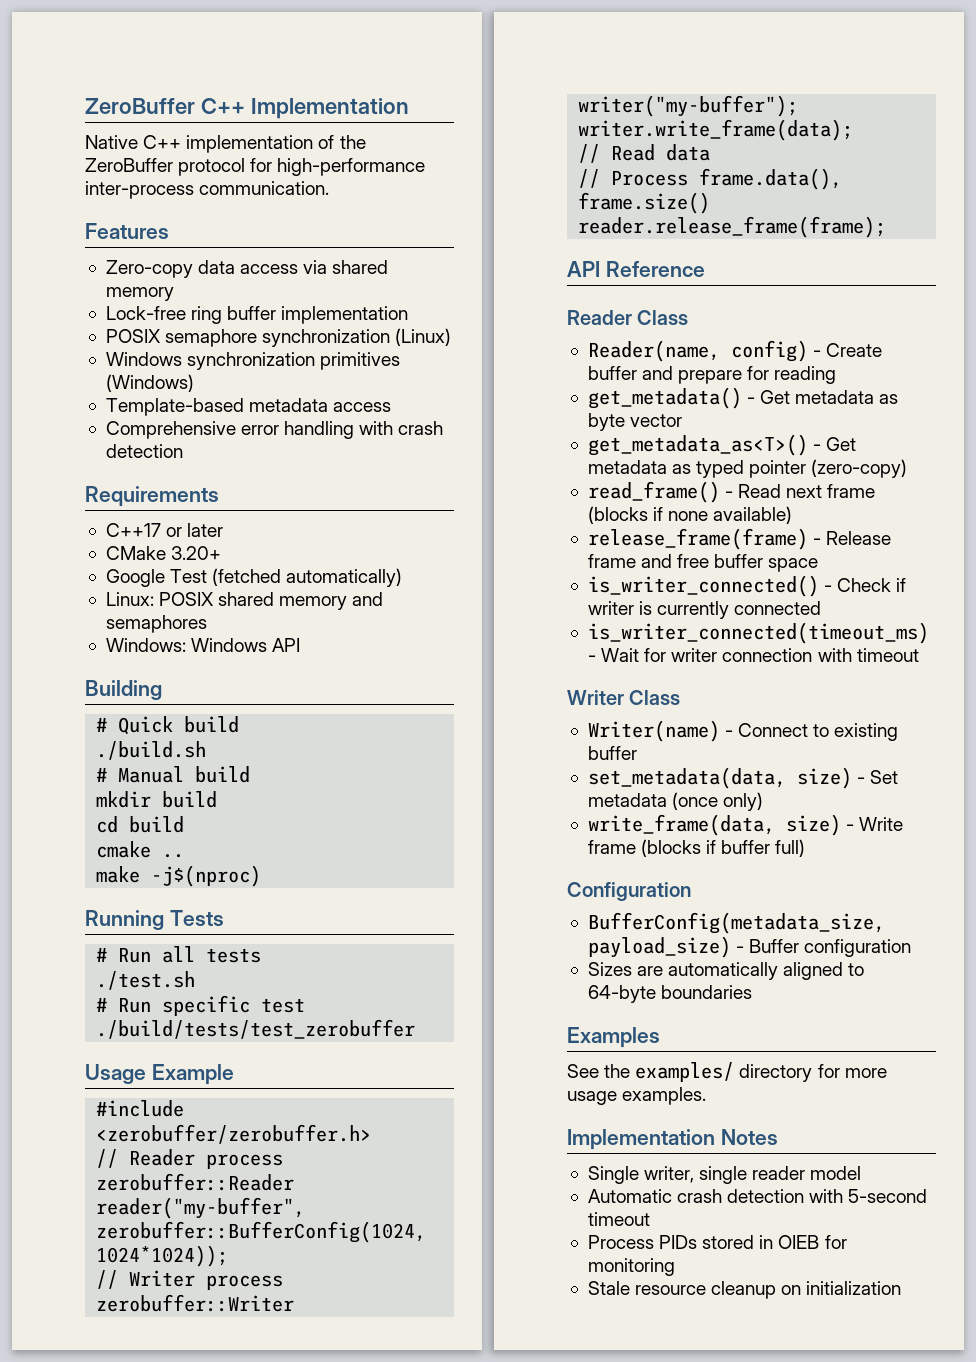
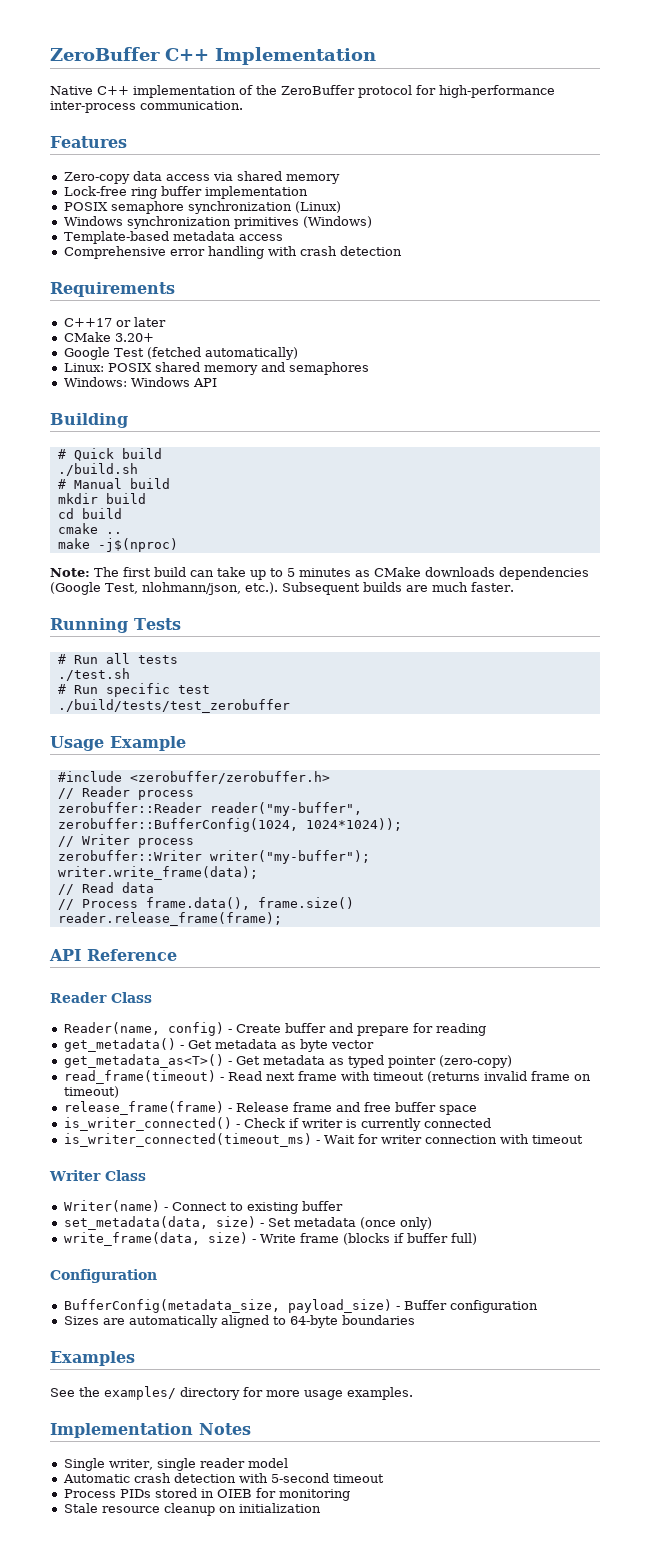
(262, 876) none -> [50,567,589,580] [50,582,514,595] // Note: The first build can take up to 5 minutes as CMake downloads dependencies (Google Test, nlohmann/json, etc.). Subsequent builds are much faster.
[587,481,720,503] read_frame() -> [63,1070,216,1084] read_frame(timeout)
[587,506,793,524] (blocks if none available) -> [340,1071,591,1083] [63,1086,119,1098] with timeout (returns invalid frame on timeout)

